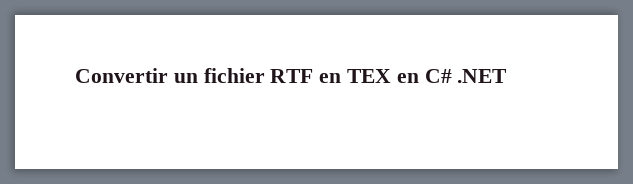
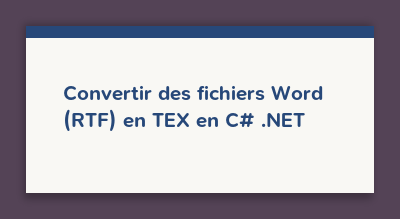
[173,68,314,83] un fichier RTF -> [158,85,323,101] [63,109,117,132] des fichiers Word (RTF)

